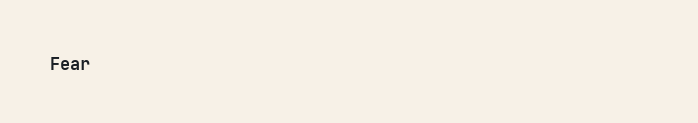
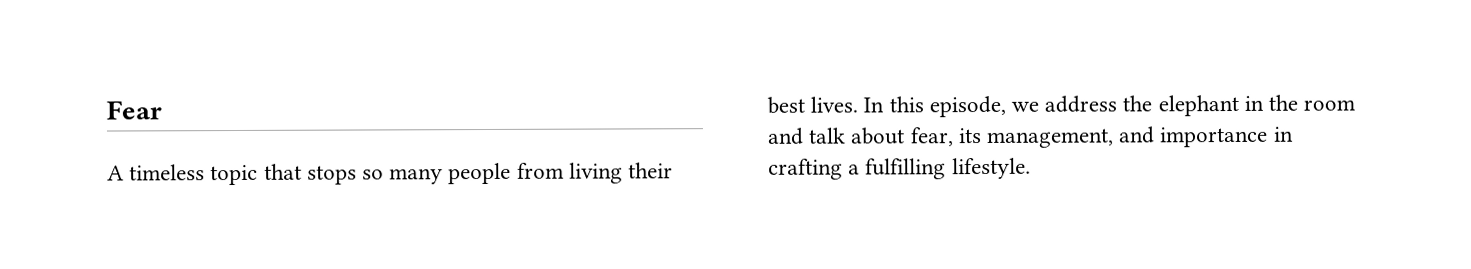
(90, 63) none -> [107,162,674,186] [767,94,1356,118] [767,126,1294,148] [768,157,1031,180] // A timeless topic that stops so many people from living their best lives. In this episode, we address the elephant in the room and talk about fear, its management, and importance in crafting a fulfilling lifestyle.

